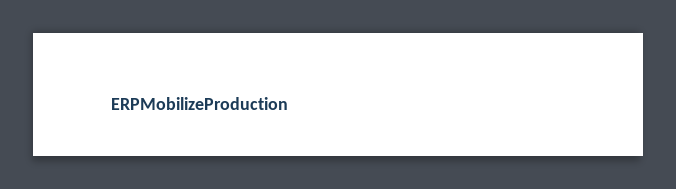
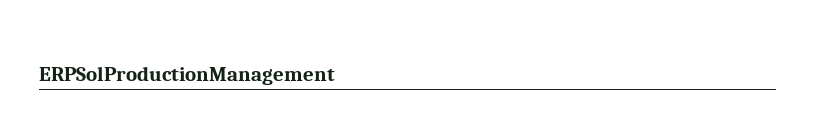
[111,97,288,110] ERPMobilizeProduction -> [39,66,335,85] ERPSolProductionManagement

